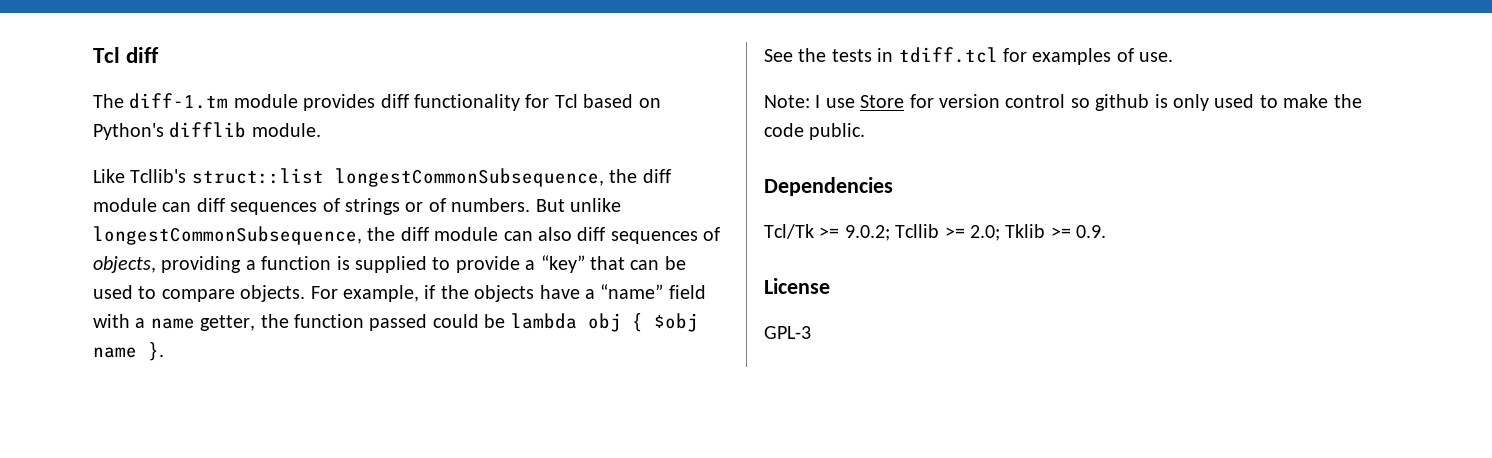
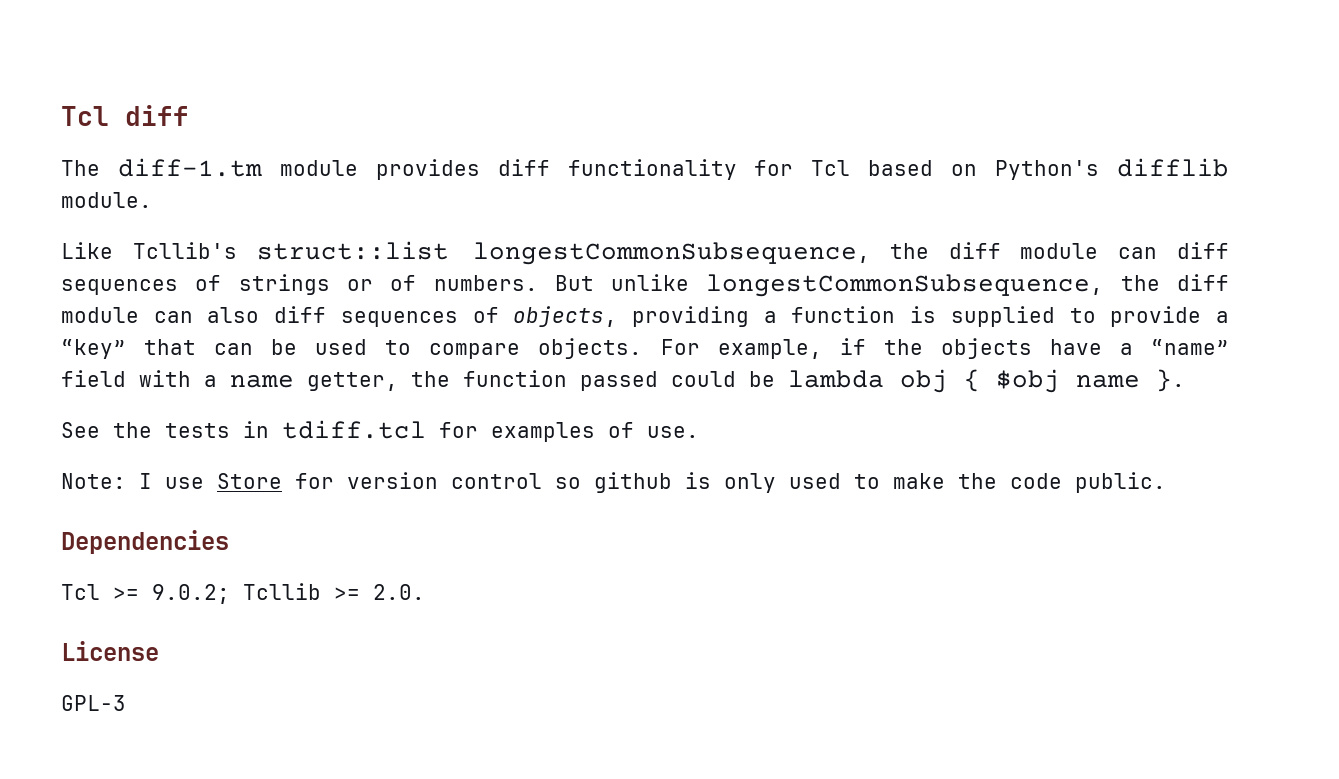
[764,224,814,239] Tcl/Tk -> [61,584,100,600] Tcl
[970,224,1107,241] 2.0; Tklib >= 0.9. -> [373,584,425,600] 2.0.

